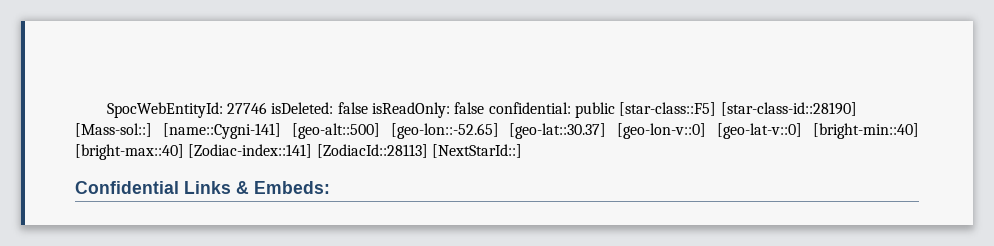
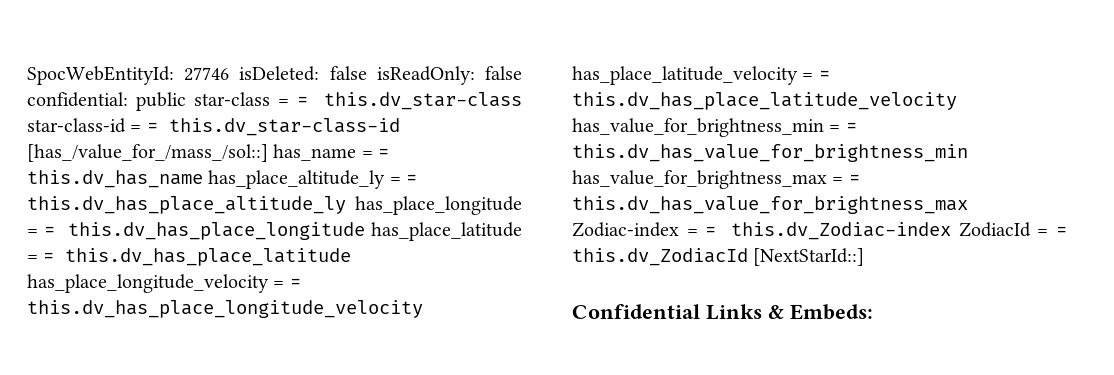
[619,102,857,116] [75,123,919,139] [75,144,428,160] [star-class::F5] [star-class-id::28190] [Mass-sol::] [name::Cygni-141] [geo-alt::500] [geo-lon::-52.65] [geo-lat::30.37] [geo-lon-v::0] [geo-lat-v::0] [bright-min::40] [bright-max::40] [Zodiac-index::141] [ZodiacId::28113] -> [193,92,522,110] [27,118,400,136] [27,144,390,162] [27,170,418,189] [27,196,522,215] [27,222,522,241] [27,248,352,266] [27,274,301,293] [27,300,423,318] [572,66,830,85] [572,92,957,110] [572,118,857,137] [572,144,968,162] [572,170,860,189] [572,196,968,214] [572,222,1067,240] [572,248,748,266] star-class = = this.dv_star-class star-class-id = = this.dv_star-class-id [has_/value_for_/mass_/sol::] has_name = = this.dv_has_name has_place_altitude_ly = = this.dv_has_place_altitude_ly has_place_longitude = = this.dv_has_place_longitude has_place_latitude = = this.dv_has_place_latitude has_place_longitude_velocity = = this.dv_has_place_longitude_velocity has_place_latitude_velocity = = this.dv_has_place_latitude_velocity has_value_for_brightness_min = = this.dv_has_value_for_brightness_min has_value_for_brightness_max = = this.dv_has_value_for_brightness_max Zodiac-index = = this.dv_Zodiac-index ZodiacId = = this.dv_ZodiacId

